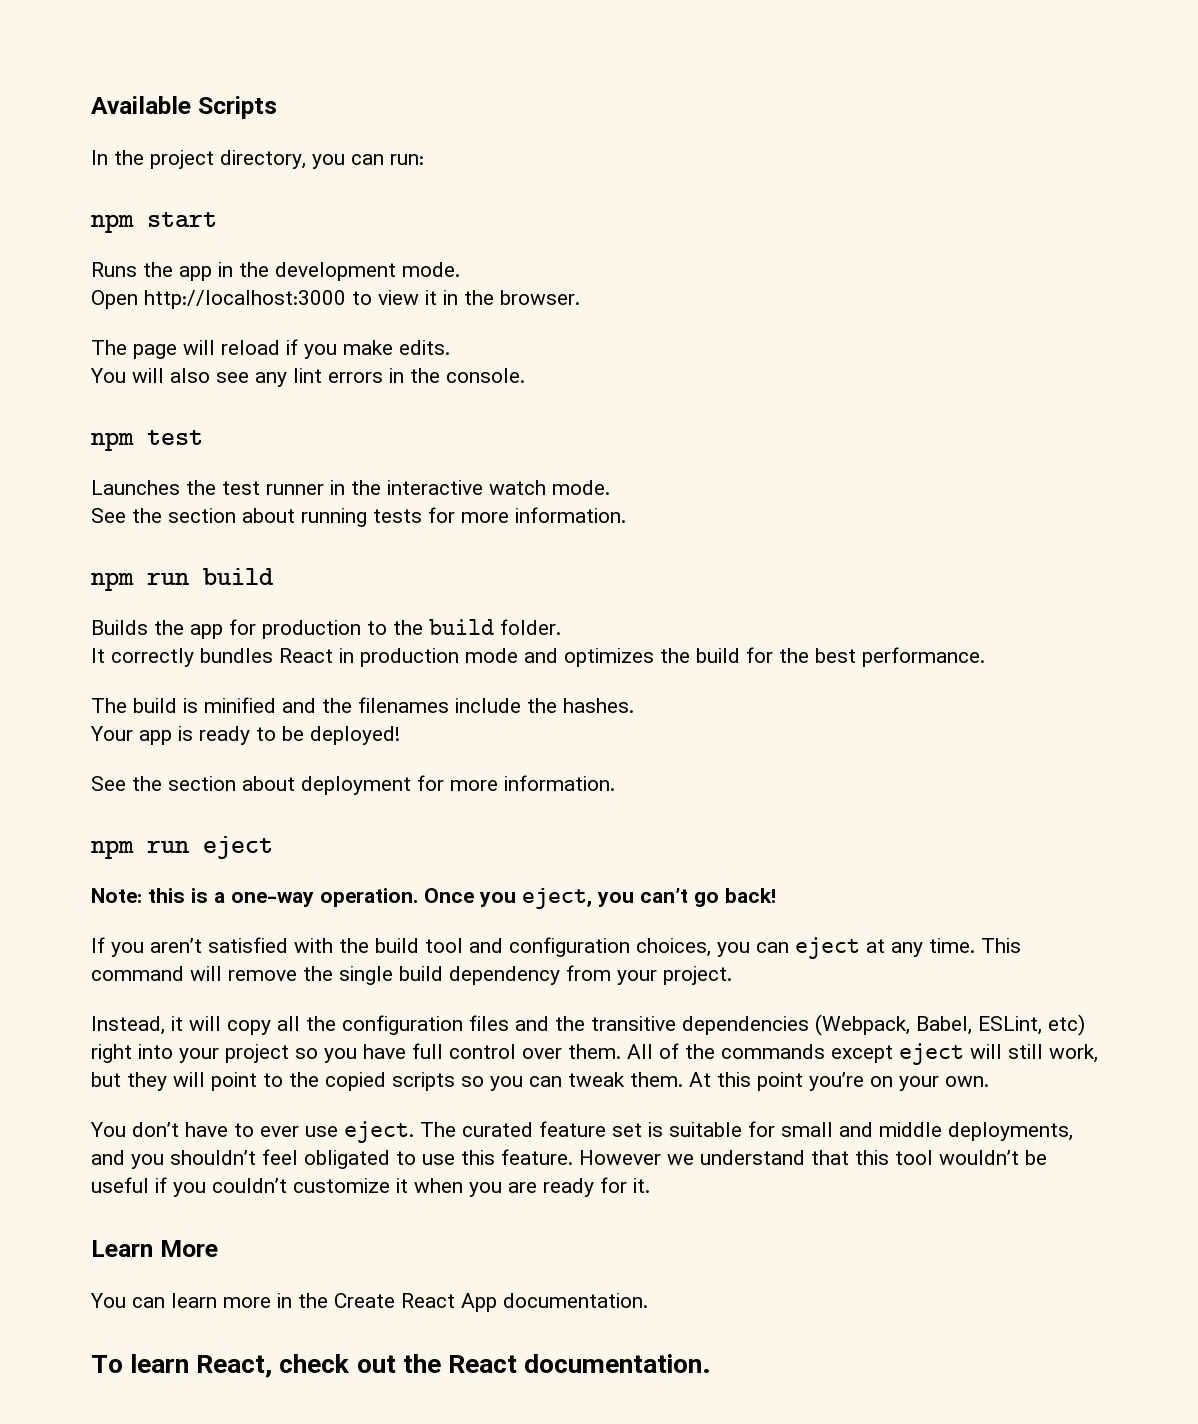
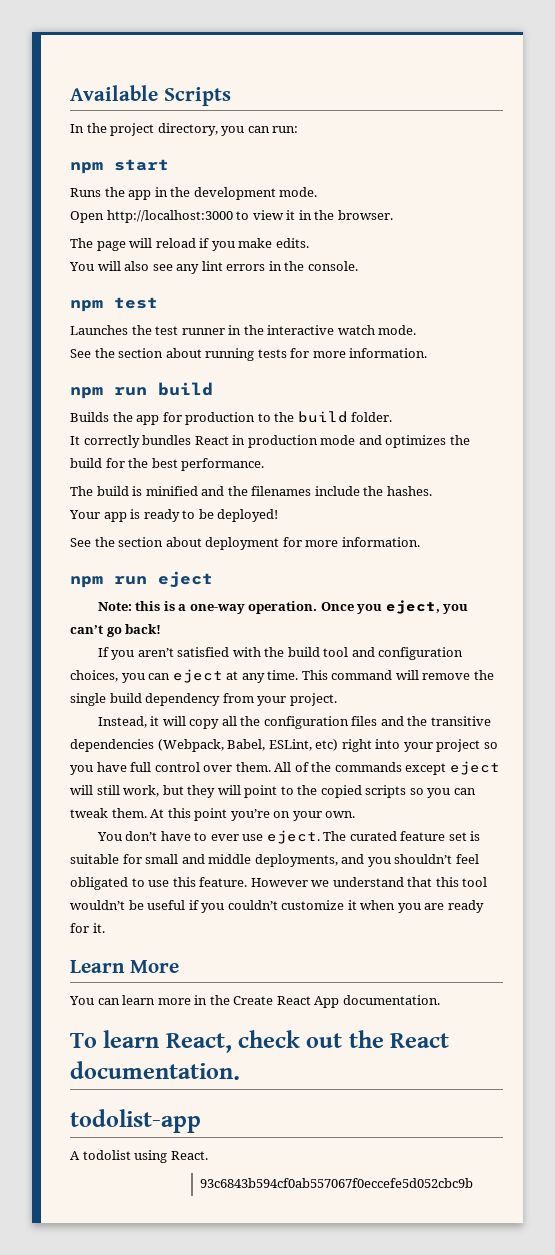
(712, 1363) none -> [70,1109,201,1133] [70,1150,208,1163] [199,1178,473,1188] // todolist-app // A todolist using React. // 93c6843b594cf0ab557067f0eccefe5d052cbc9b

